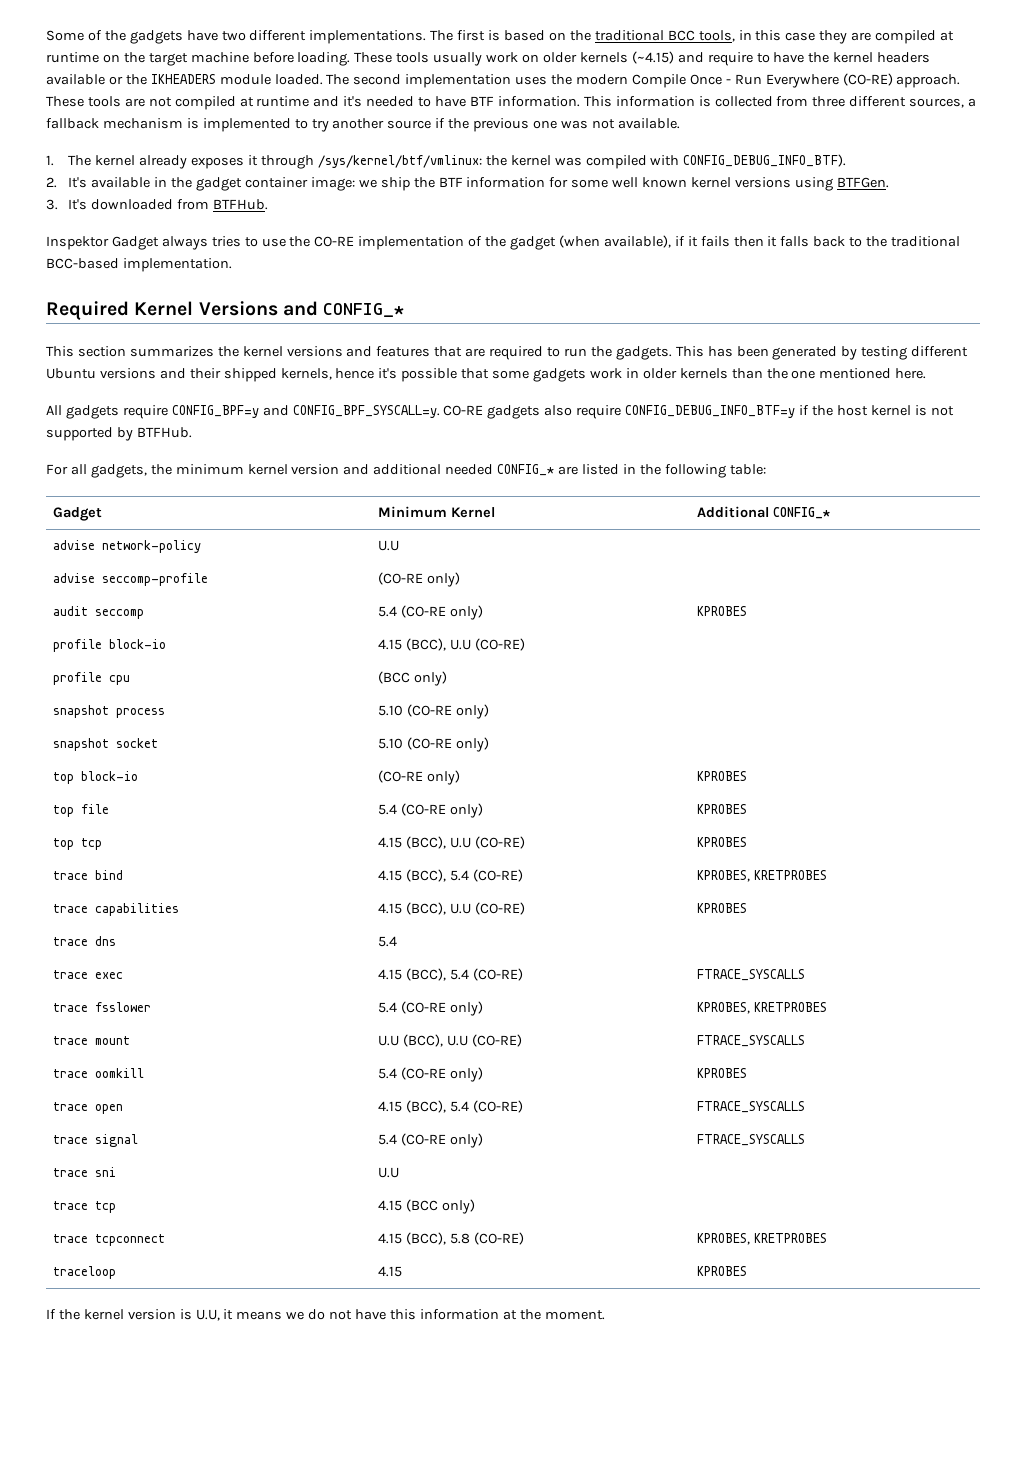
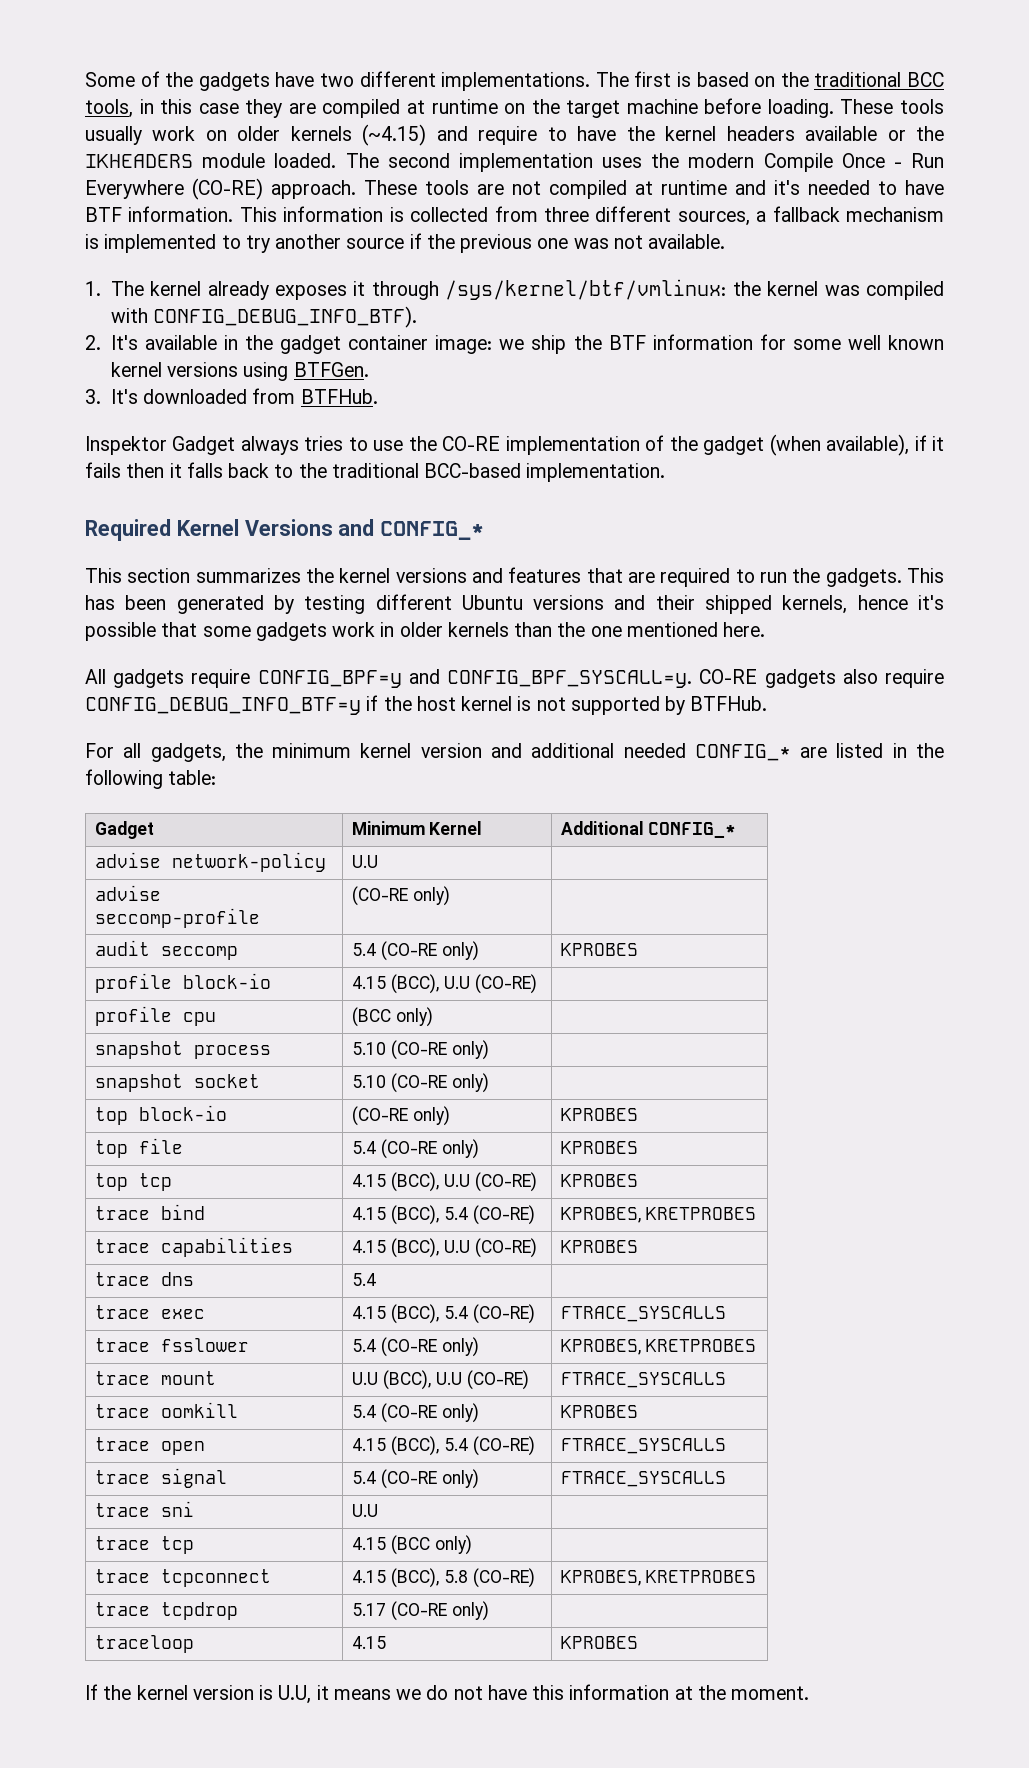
(827, 1238) none -> [94,1602,238,1620] [351,1601,489,1621] // trace tcpdrop | 5.17 (CO-RE only) |

